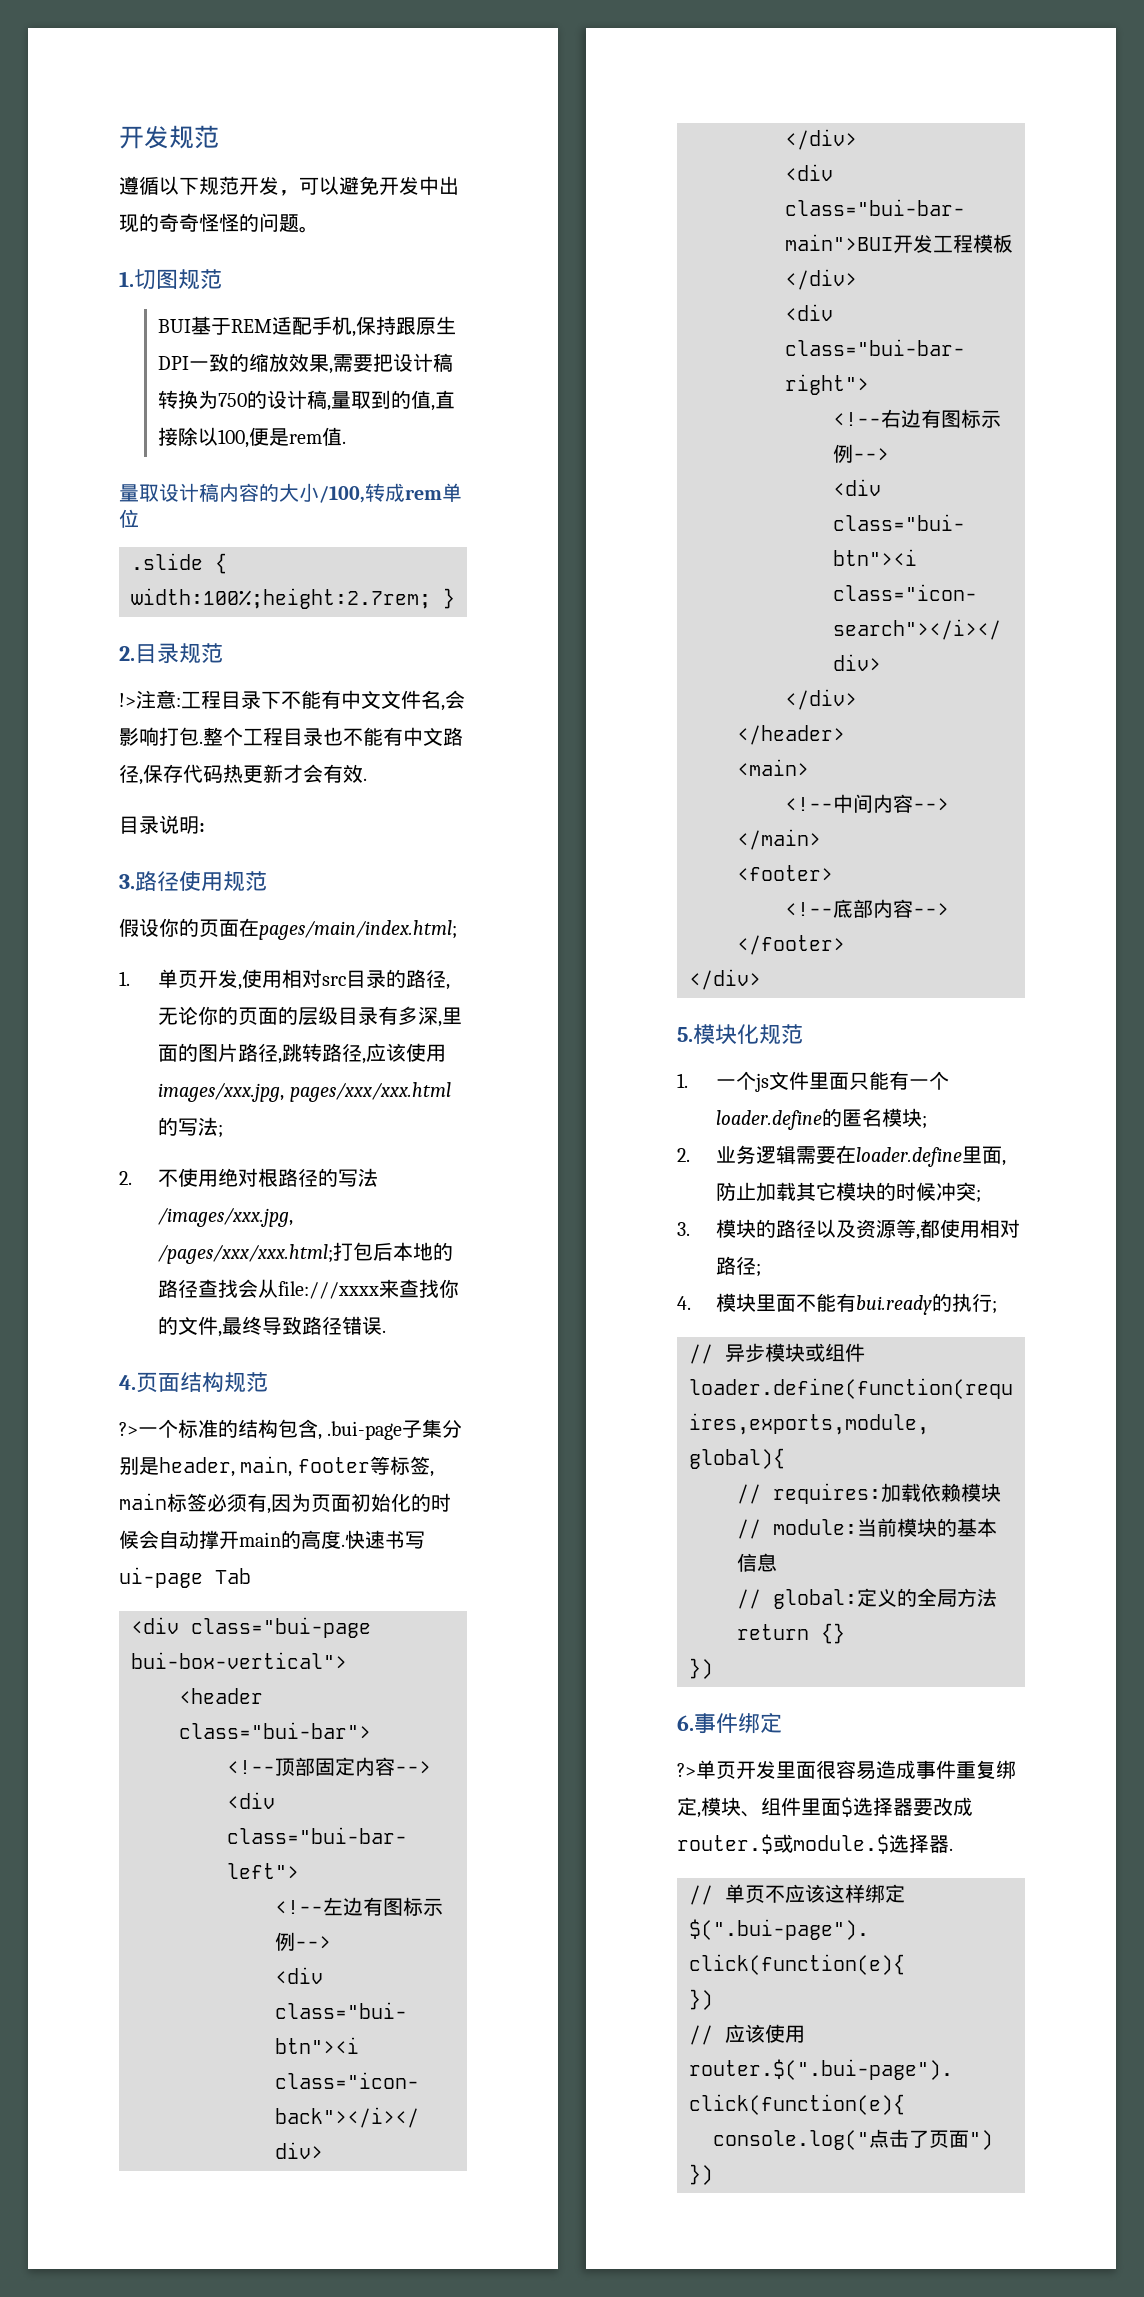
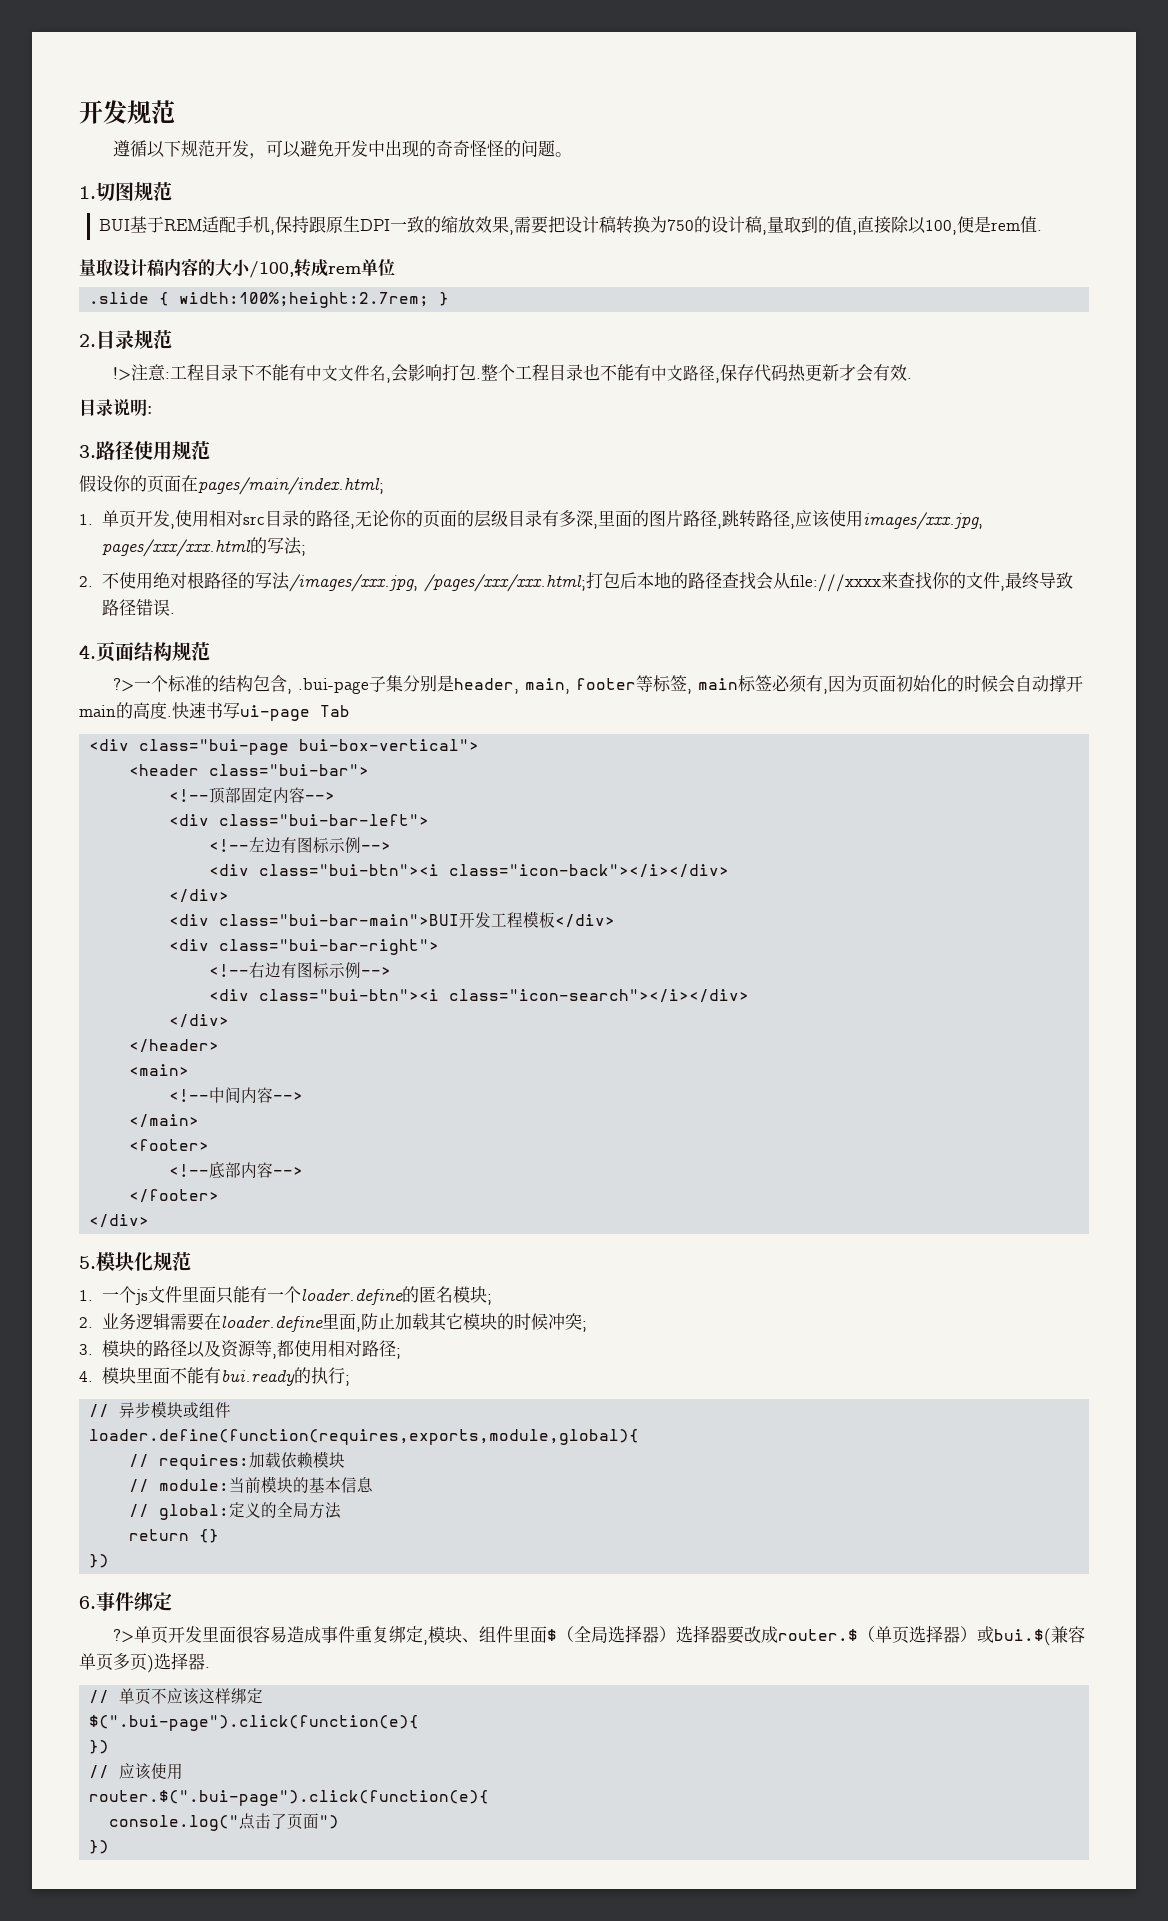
(853, 1807) none -> [556,1625,676,1643] （全局选择器）
[773,1834,889,1854] 或module.$ -> [857,1625,1085,1646] [79,1653,154,1673] （单页选择器）或bui.$(兼容单页多页)

